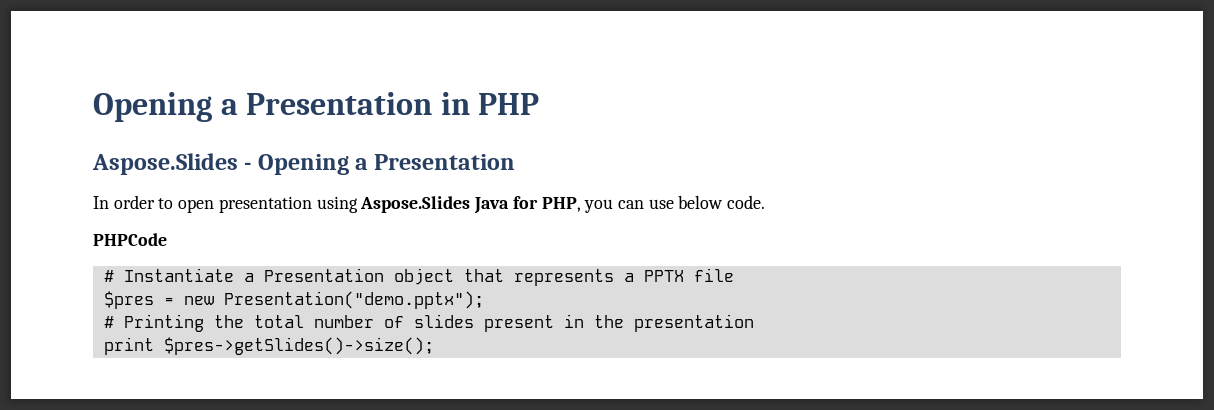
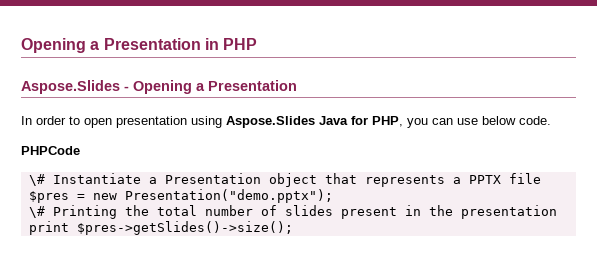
[103,270,114,282] # -> [28,174,45,186] \#
[103,316,114,328] # -> [28,206,45,218] \#

